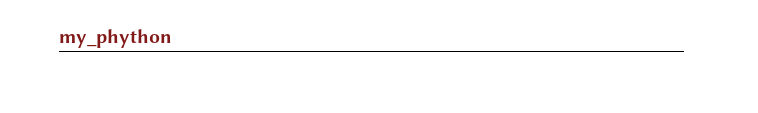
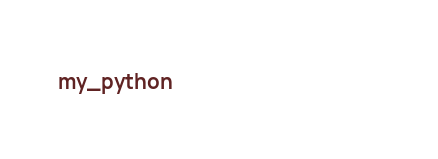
[59,29,172,48] my_phython -> [58,73,173,94] my_python

